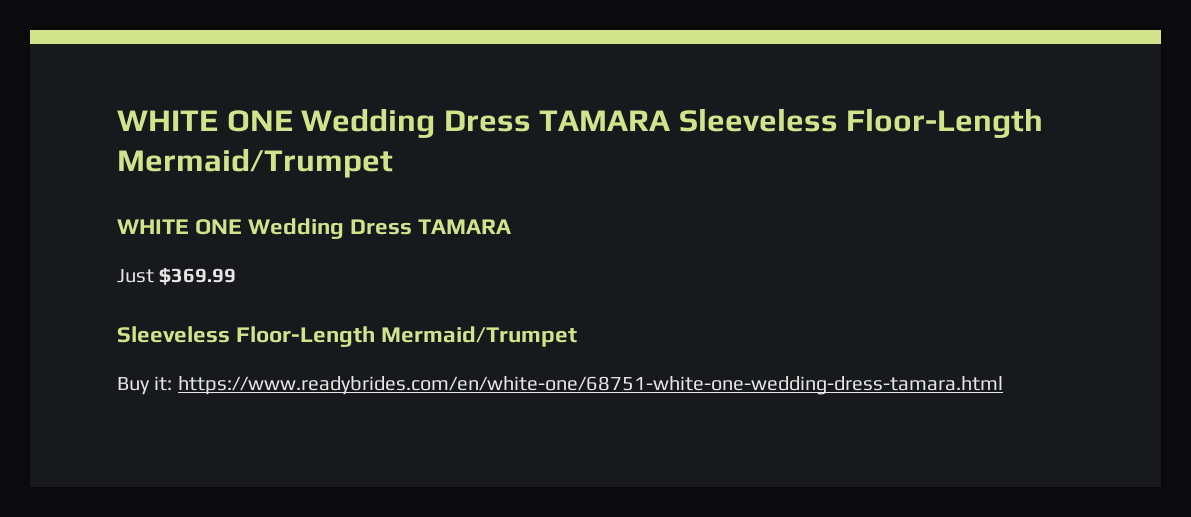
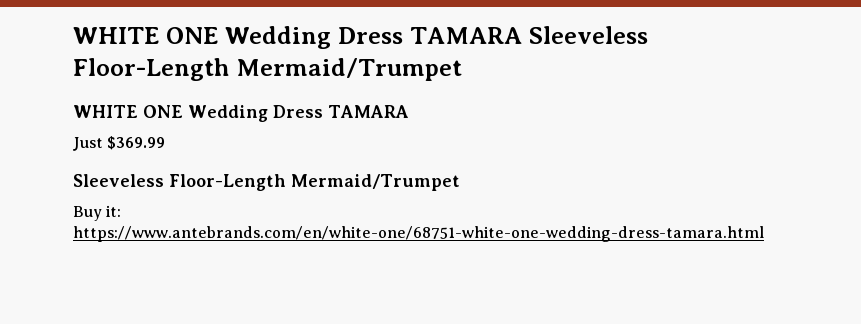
[177,376,1003,395] https://www.readybrides.com/en/white-one/68751-white-one-wedding-dress-tamara.html -> [73,226,764,242] https://www.antebrands.com/en/white-one/68751-white-one-wedding-dress-tamara.html

